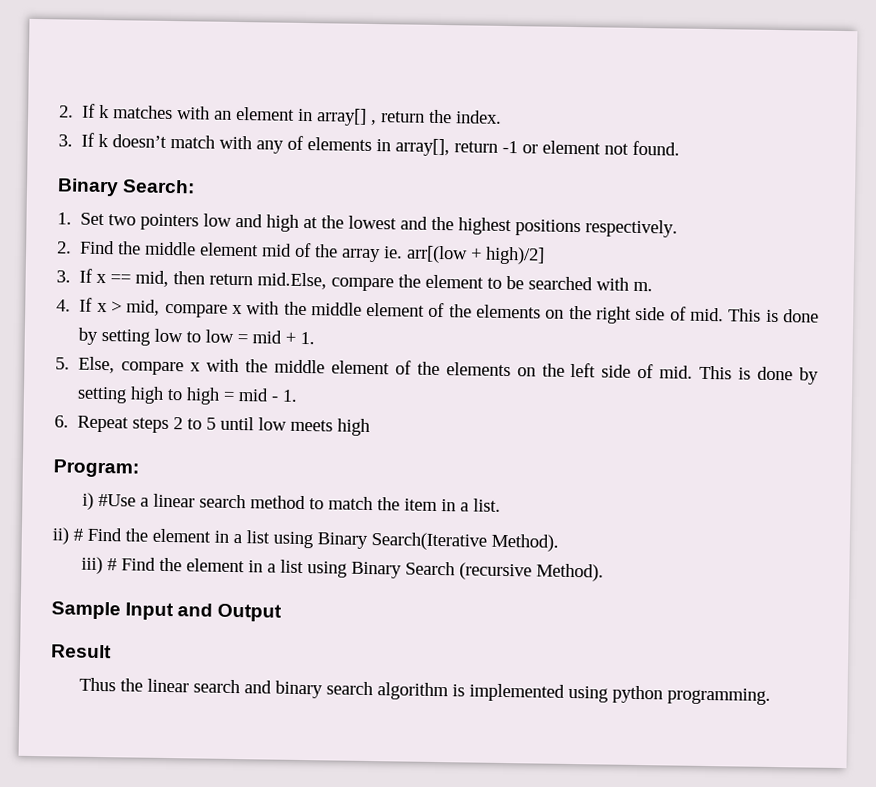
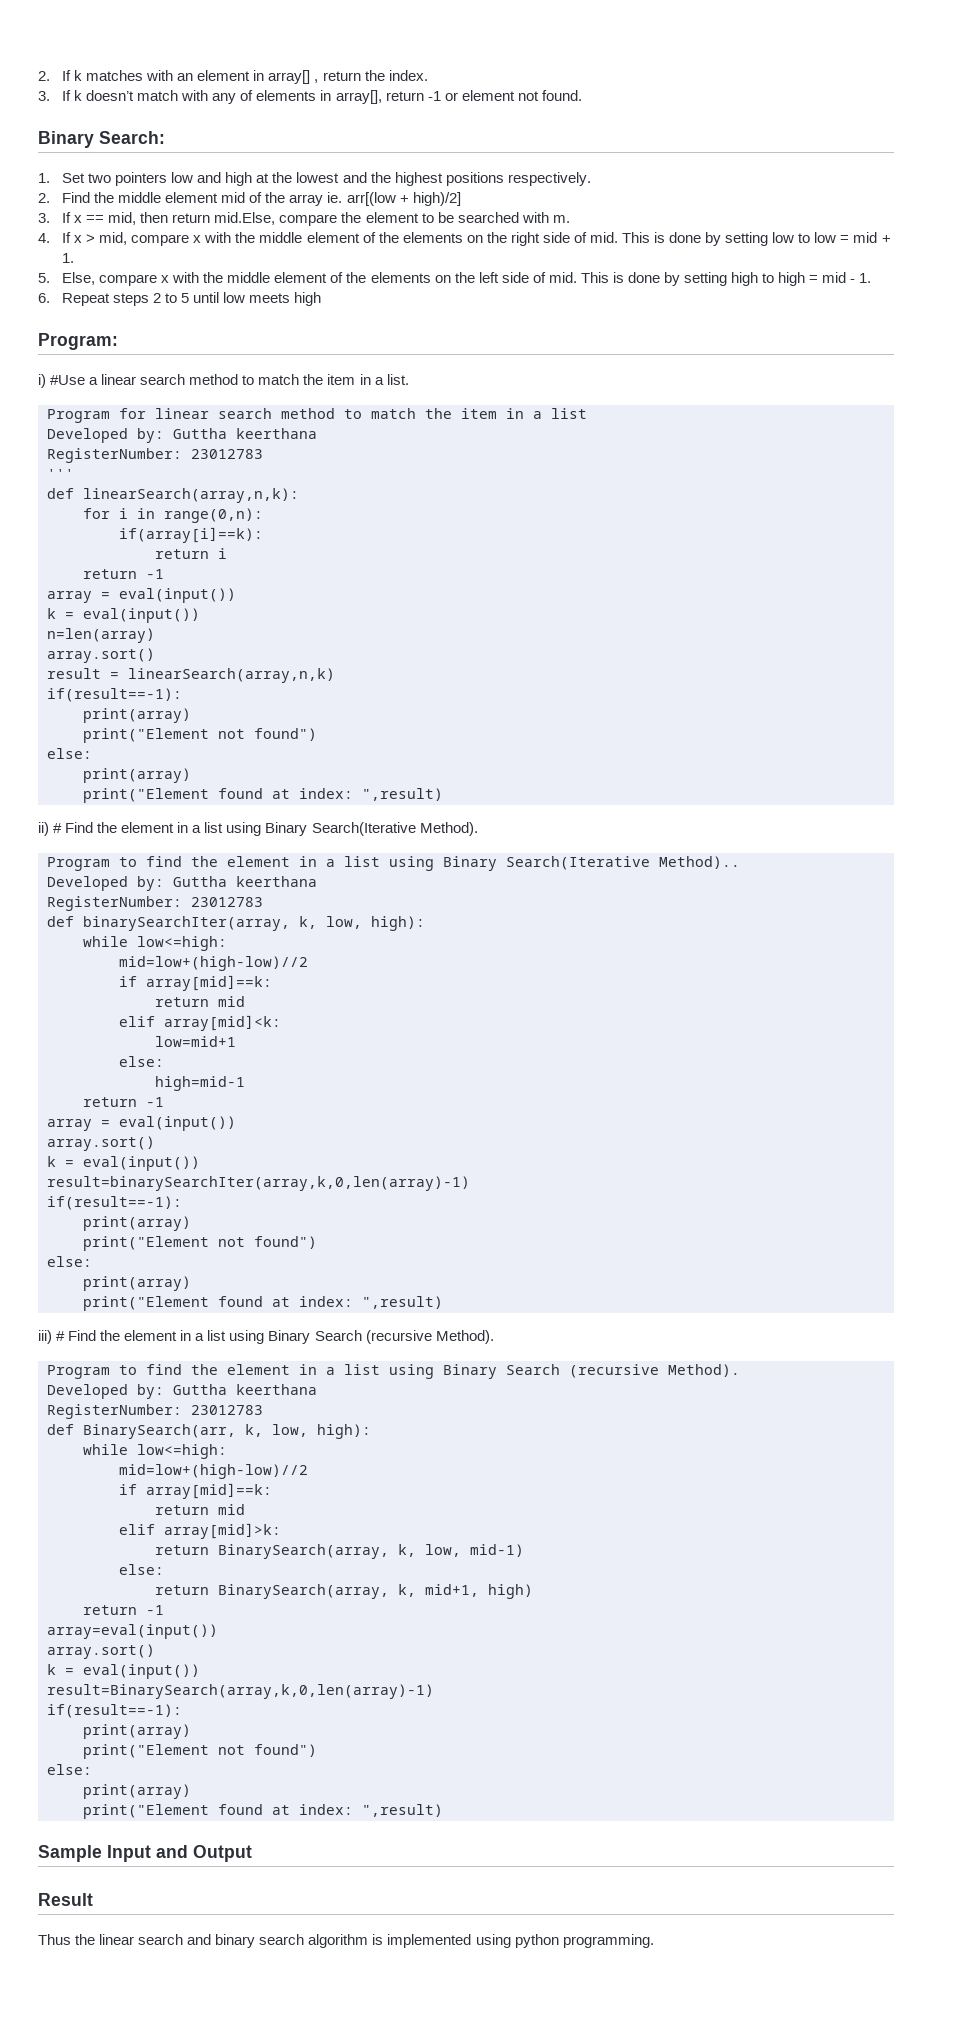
(502, 505) none -> [47,408,587,423] [47,428,317,443] [47,448,263,463] [47,469,74,479] [47,488,299,503] [83,508,263,523] [119,527,263,543] [155,548,227,559] [83,569,164,579] [47,588,236,603] [47,608,200,623] [47,628,155,643] [47,648,155,663] [47,668,335,683] [47,688,182,702] [83,708,191,723] [83,728,317,743] [47,748,92,759] [83,768,191,783] [83,788,443,803] // Program for linear search method to match the item in a list // Developed by: Guttha keerthana // RegisterNumber: 23012783 // ''' // def linearSearch(array,n,k): // for i in range(0,n): // if(array[i]==k): // return i // return -1 // array = eval(input()) // k = eval(input()) // n=len(array) // array.sort() // result = linearSearch(array,n,k) // if(result==-1): // print(array) // print("Element not found") // else: // print(array) // print("Element found at index: ",result)
(559, 542) none -> [47,856,740,871] [47,876,317,891] [47,896,263,911] [47,916,425,931] [83,936,227,951] [119,956,308,971] [119,975,272,991] [155,996,245,1007] [119,1015,281,1031] [155,1036,236,1047] [119,1056,164,1067] [155,1076,245,1091] [83,1097,164,1107] [47,1116,236,1131] [47,1136,155,1151] [47,1156,200,1171] [47,1176,470,1191] [47,1196,182,1210] [83,1216,191,1231] [83,1236,317,1251] [47,1256,92,1267] [83,1276,191,1291] [83,1296,443,1311] // Program to find the element in a list using Binary Search(Iterative Method).. // Developed by: Guttha keerthana // RegisterNumber: 23012783 // def binarySearchIter(array, k, low, high): // while low<=high: // mid=low+(high-low)//2 // if array[mid]==k: // return mid // elif array[mid]<k: // low=mid+1 // else: // high=mid-1 // return -1 // array = eval(input()) // array.sort() // k = eval(input()) // result=binarySearchIter(array,k,0,len(array)-1) // if(result==-1): // print(array) // print("Element not found") // else: // print(array) // print("Element found at index: ",result)
(605, 572) none -> [47,1364,740,1379] [47,1384,317,1399] [47,1404,263,1419] [47,1424,371,1439] [83,1444,227,1459] [119,1464,308,1479] [119,1483,272,1499] [155,1504,245,1515] [119,1523,281,1539] [155,1544,524,1559] [119,1564,164,1575] [155,1584,533,1599] [83,1605,164,1615] [47,1624,218,1639] [47,1644,155,1659] [47,1664,200,1679] [47,1684,434,1699] [47,1704,182,1718] [83,1724,191,1739] [83,1744,317,1759] [47,1764,92,1775] [83,1784,191,1799] [83,1804,443,1819] // Program to find the element in a list using Binary Search (recursive Method). // Developed by: Guttha keerthana // RegisterNumber: 23012783 // def BinarySearch(arr, k, low, high): // while low<=high: // mid=low+(high-low)//2 // if array[mid]==k: // return mid // elif array[mid]>k: // return BinarySearch(array, k, low, mid-1) // else: // return BinarySearch(array, k, mid+1, high) // return -1 // array=eval(input()) // array.sort() // k = eval(input()) // result=BinarySearch(array,k,0,len(array)-1) // if(result==-1): // print(array) // print("Element not found") // else: // print(array) // print("Element found at index: ",result)

